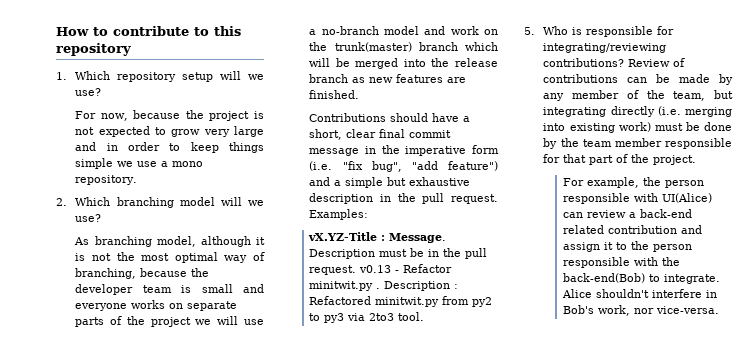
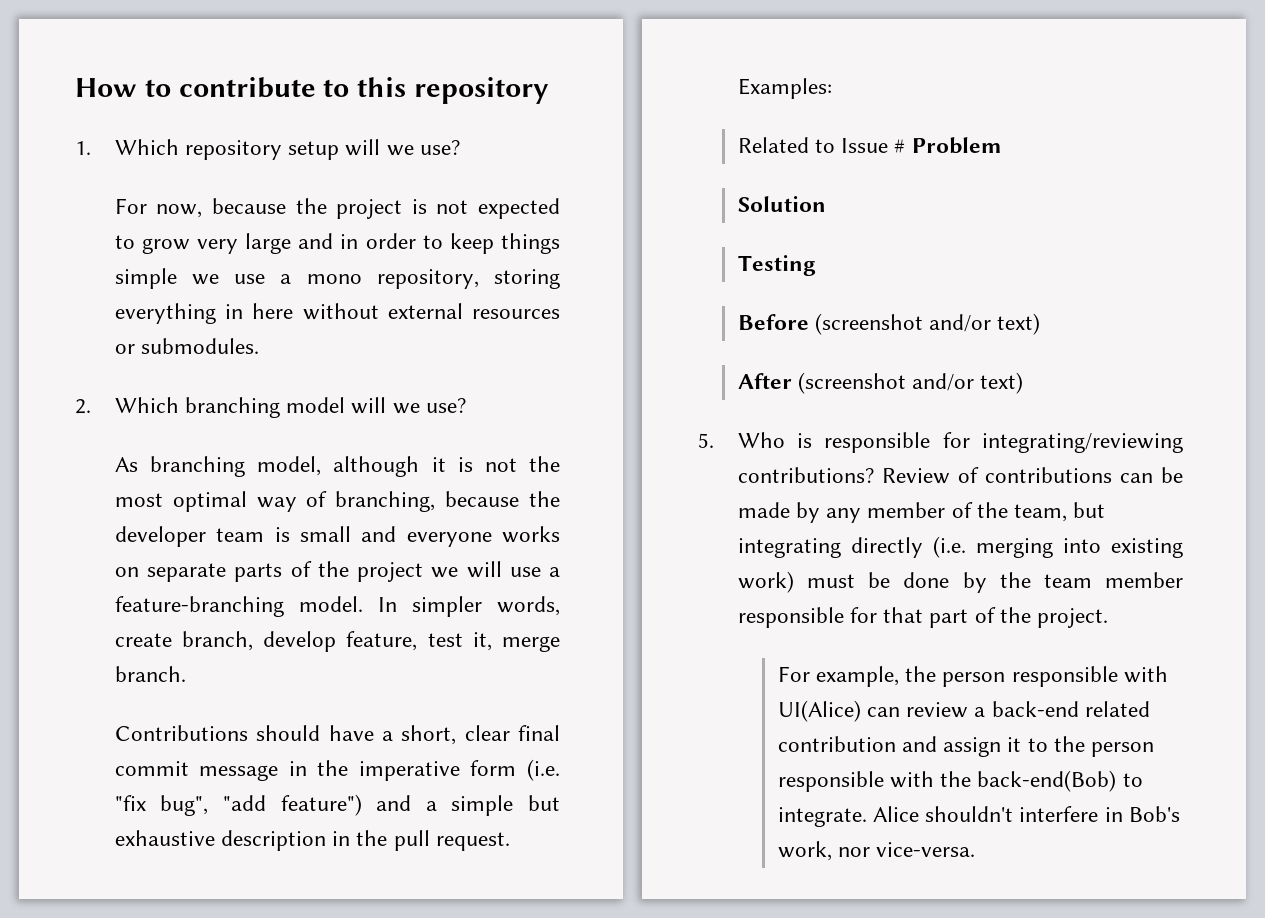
[75,175,138,185] repository. -> [376,269,560,289] [114,303,560,324] [114,338,260,354] repository, storing everything in here without external resources or submodules.
[321,26,498,35] [309,42,498,52] [309,58,498,69] [309,74,467,83] [309,90,360,99] no-branch model and work on the trunk(master) branch which will be merged into the release branch as new features are finished. -> [114,596,560,617] [114,631,560,652] [114,666,186,682] feature-branching model. In simpler words, create branch, develop feature, test it, merge branch.
[308,232,447,243] [309,248,488,259] [309,264,453,275] [309,281,459,291] [309,296,493,307] [309,312,425,323] vX.YZ-Title : Message. Description must be in the pull request. v0.13 - Refactor minitwit.py . Description : Refactored minitwit.py from py2 to py3 via 2to3 tool. -> [737,137,1002,154] [737,196,826,212] [737,255,816,276] [737,313,1041,335] [737,372,1024,394] Related to Issue # Problem // Solution // Testing // Before (screenshot and/or text) // After (screenshot and/or text)

